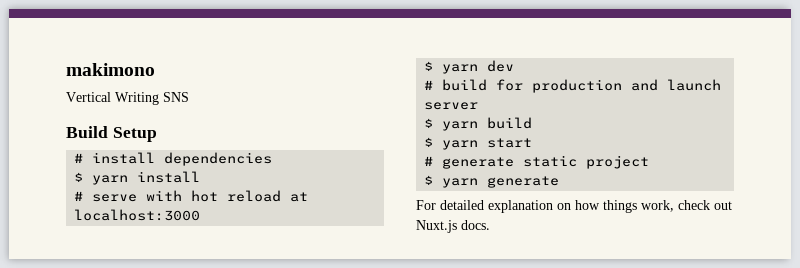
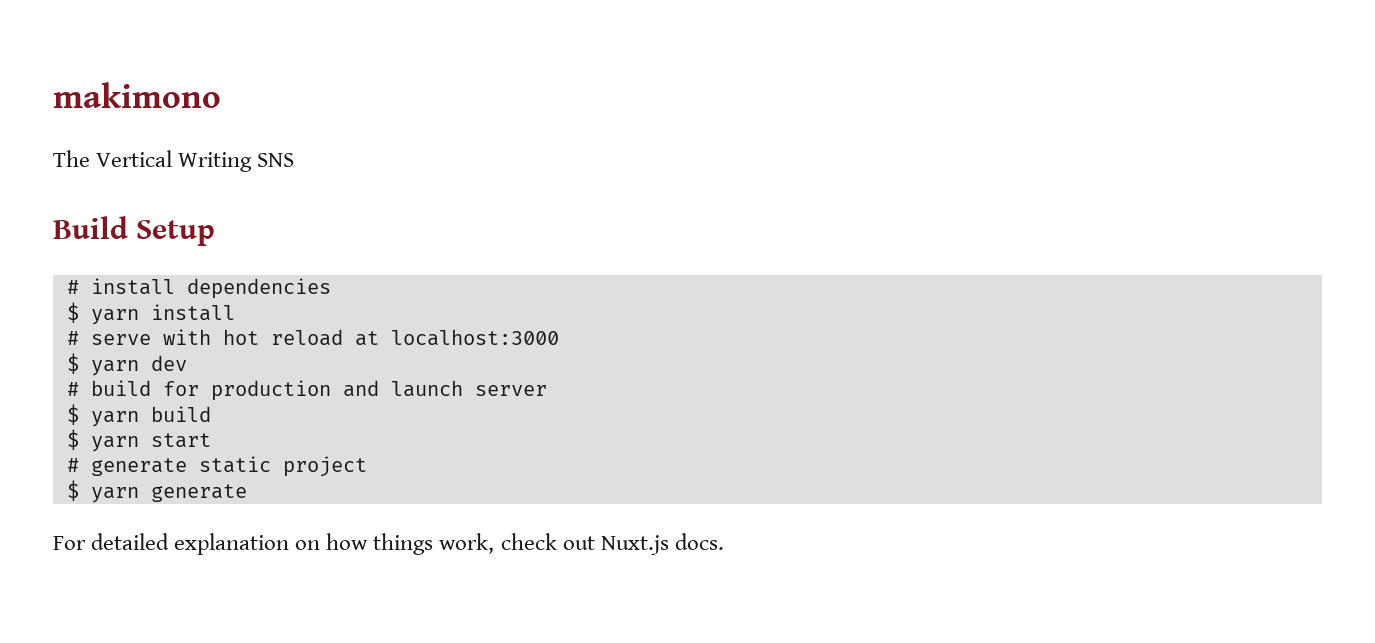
(155, 69) none -> [53,150,90,167] The

